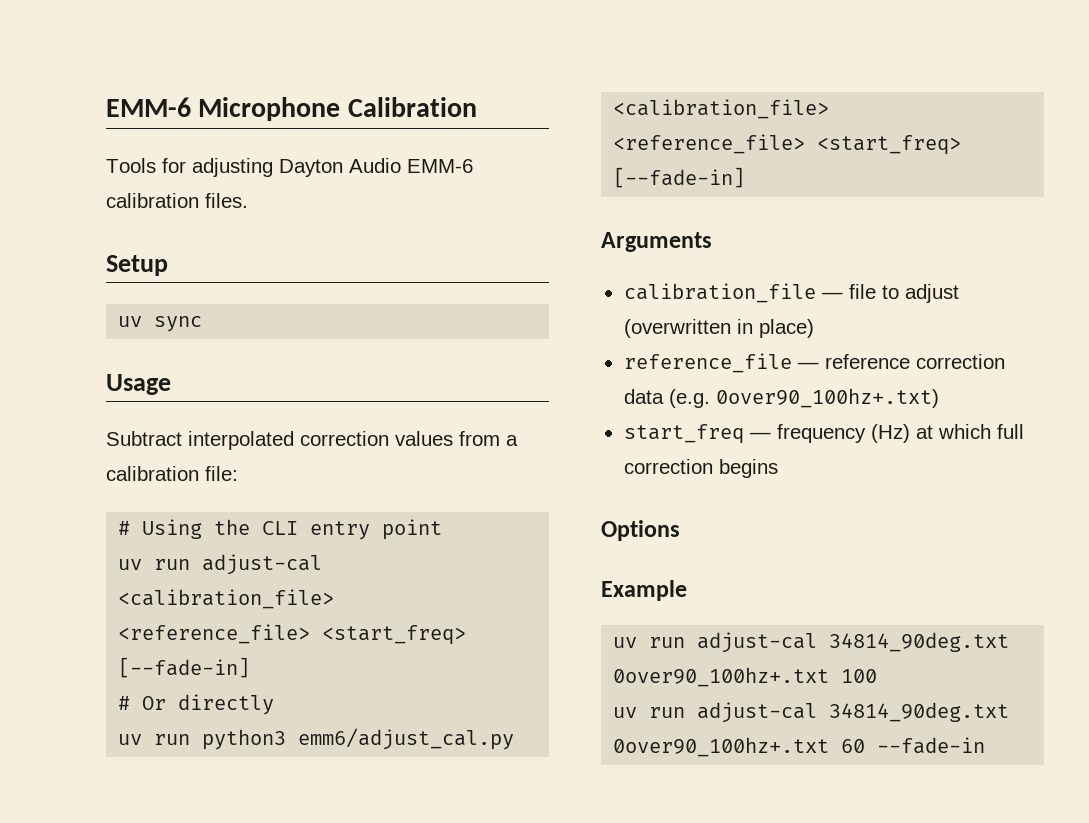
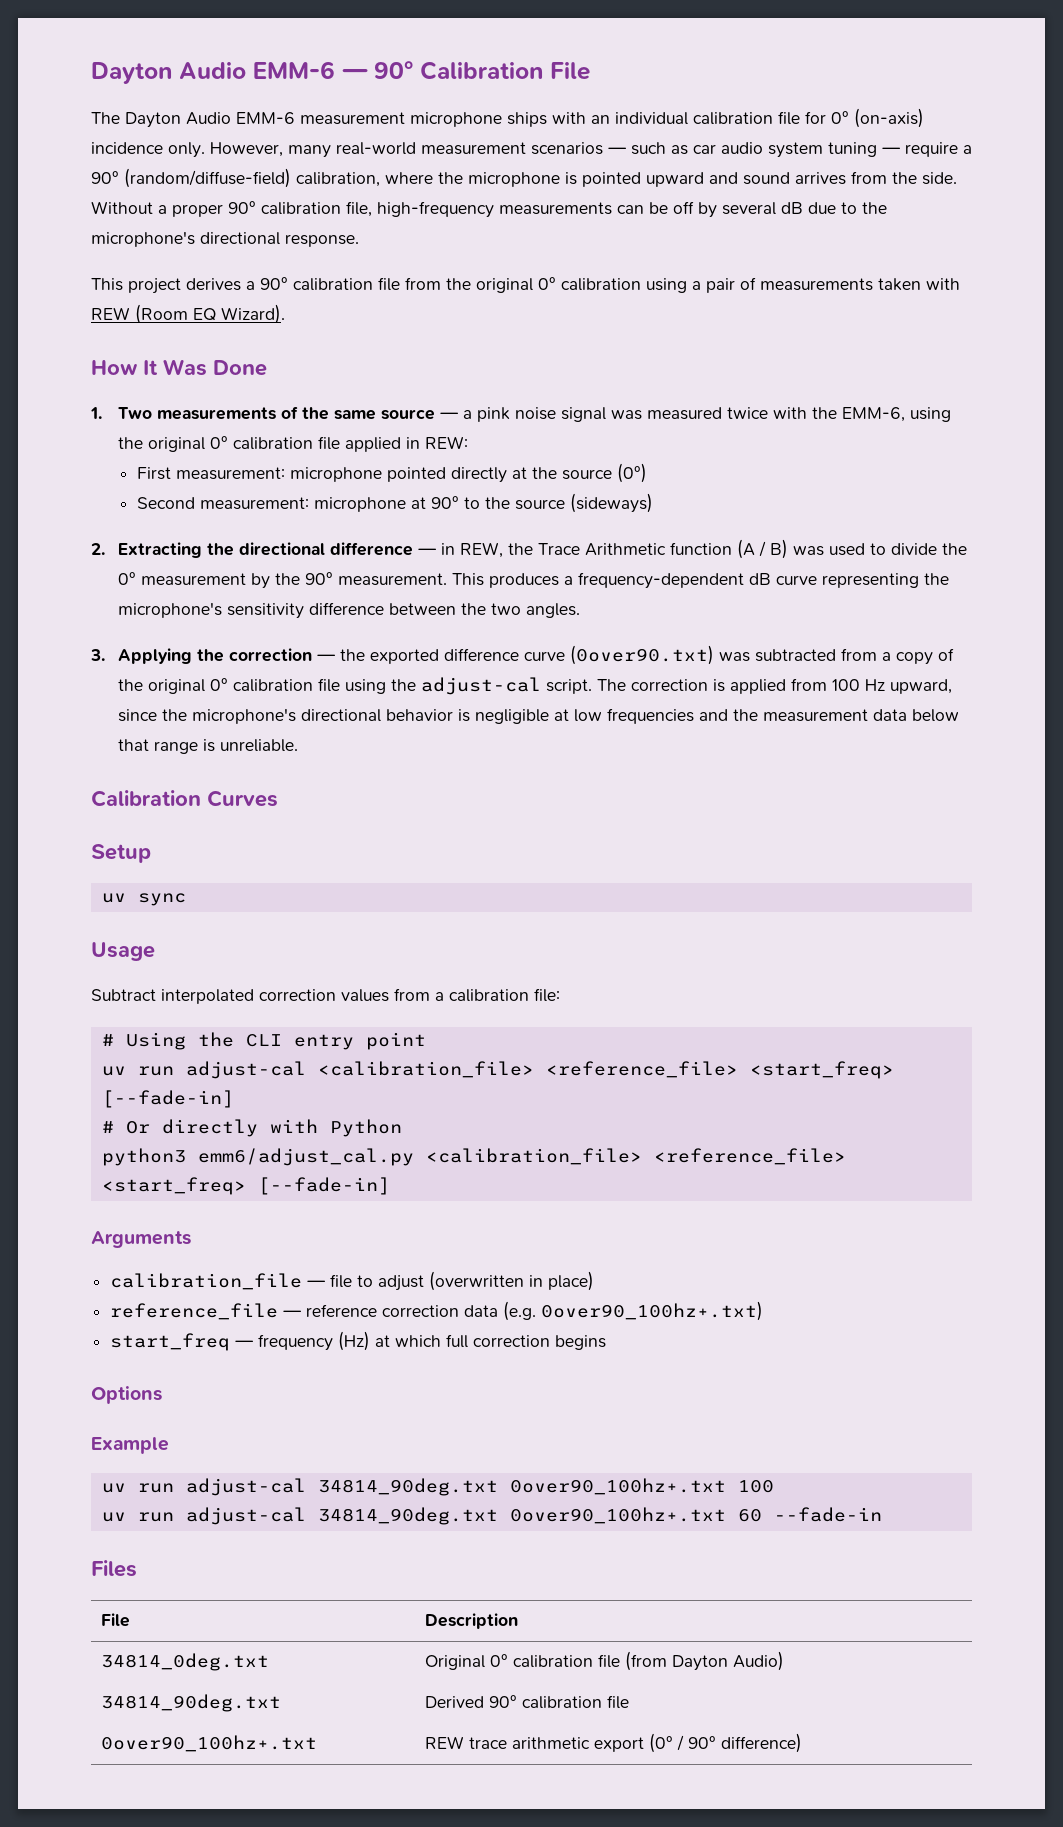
[106,97,477,121] [106,158,473,177] [106,193,248,208] EMM-6 Microphone Calibration // Tools for adjusting Dayton Audio EMM-6 calibration files. -> [91,61,590,84] [91,108,924,128] [91,142,972,158] [91,168,957,188] [91,201,887,218] [91,231,359,247] [91,277,960,294] [91,304,285,324] [91,359,267,376] [90,406,951,422] [117,436,468,452] [137,463,648,483] [137,493,654,513] [91,539,967,559] [117,572,949,589] [117,602,580,619] [90,645,954,665] [117,677,952,695] [117,708,959,724] [117,739,298,754] [91,790,278,807] Dayton Audio EMM-6 — 90° Calibration File // The Dayton Audio EMM-6 measurement microphone ships with an individual calibration file for 0° (on-axis) incidence only. However, many real-world measurement scenarios — such as car audio system tuning — require a 90° (random/diffuse-field) calibration, where the microphone is pointed upward and sound arrives from the side. Without a proper 90° calibration file, high-frequency measurements can be off by several dB due to the microphone's directional response. // This project derives a 90° calibration file from the original 0° calibration using a pair of measurements taken with REW (Room EQ Wizard). // How It Was Done // 1. Two measurements of the same source — a pink noise signal was measured twice with the EMM-6, using the original 0° calibration file applied in REW: // First measurement: microphone pointed directly at the source (0°) // Second measurement: microphone at 90° to the source (sideways) // 2. Extracting the directional difference — in REW, the Trace Arithmetic function (A / B) was used to divide the 0° measurement by the 90° measurement. This produces a frequency-dependent dB curve representing the microphone's sensitivity difference between the two angles. // 3. Applying the correction — the exported difference curve (0over90.txt) was subtracted from a copy of the original 0° calibration file using the adjust-cal script. The correction is applied from 100 Hz upward, since the microphone's directional behavior is negligible at low frequencies and the measurement data below that range is unreliable. // Calibration Curves
[118,734,191,745] // uv run -> [269,1119,402,1137] with Python //
(986, 745) none -> [91,1560,137,1577] [100,1613,130,1627] [424,1613,518,1629] [100,1653,269,1671] [424,1651,784,1671] [100,1694,281,1712] [424,1695,629,1709] [100,1735,317,1752] [424,1733,802,1753] // Files // File | Description // 34814_0deg.txt | Original 0° calibration file (from Dayton Audio) // 34814_90deg.txt | Derived 90° calibration file // 0over90_100hz+.txt | REW trace arithmetic export (0° / 90° difference)

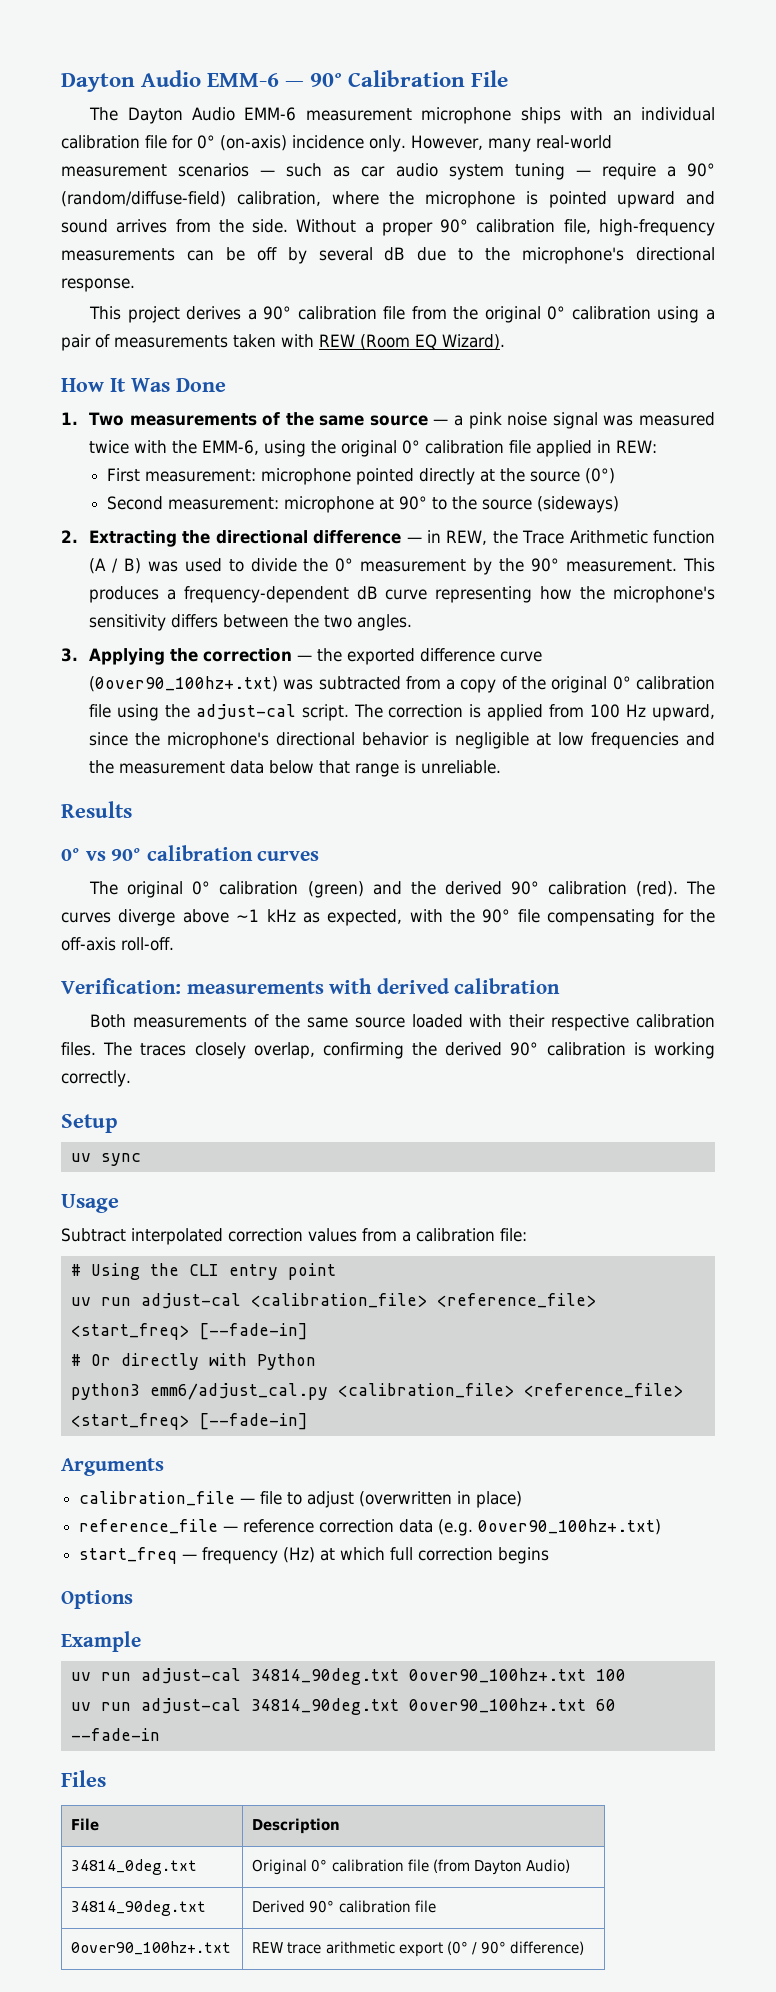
(919, 580) none -> [540,586,573,600] how
[308,602,384,615] difference -> [170,614,218,628] differs
[569,645,714,665] (0over90.txt) -> [88,676,278,692] (0over90_100hz+.txt)
[91,790,278,807] Calibration Curves -> [61,801,132,818] [61,845,320,861] [89,881,715,898] [61,909,715,926] [61,937,174,951] [61,978,561,994] [90,1014,715,1031] [61,1042,715,1059] [61,1070,131,1087] Results // 0° vs 90° calibration curves // The original 0° calibration (green) and the derived 90° calibration (red). The curves diverge above ~1 kHz as expected, with the 90° file compensating for the off-axis roll-off. // Verification: measurements with derived calibration // Both measurements of the same source loaded with their respective calibration files. The traces closely overlap, confirming the derived 90° calibration is working correctly.

